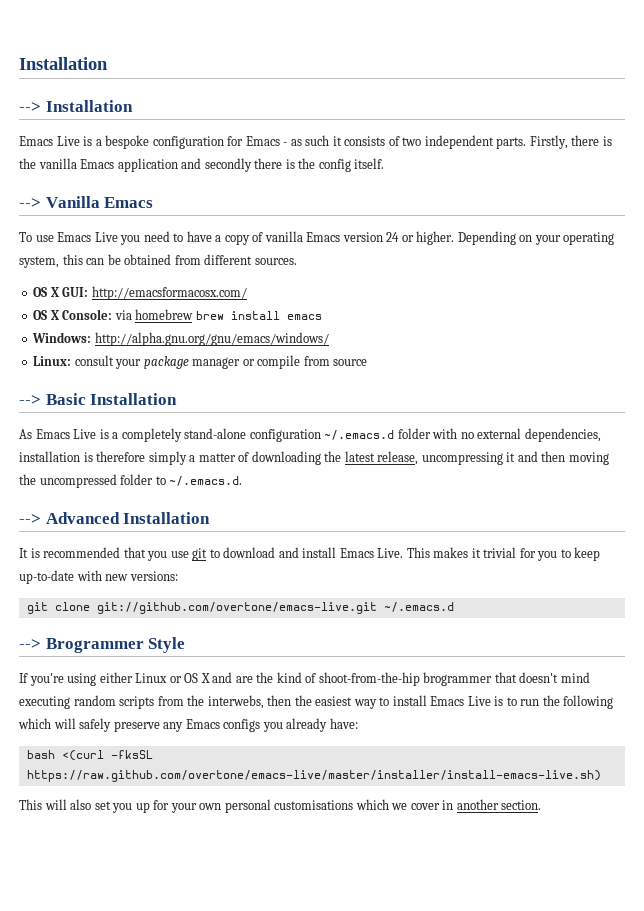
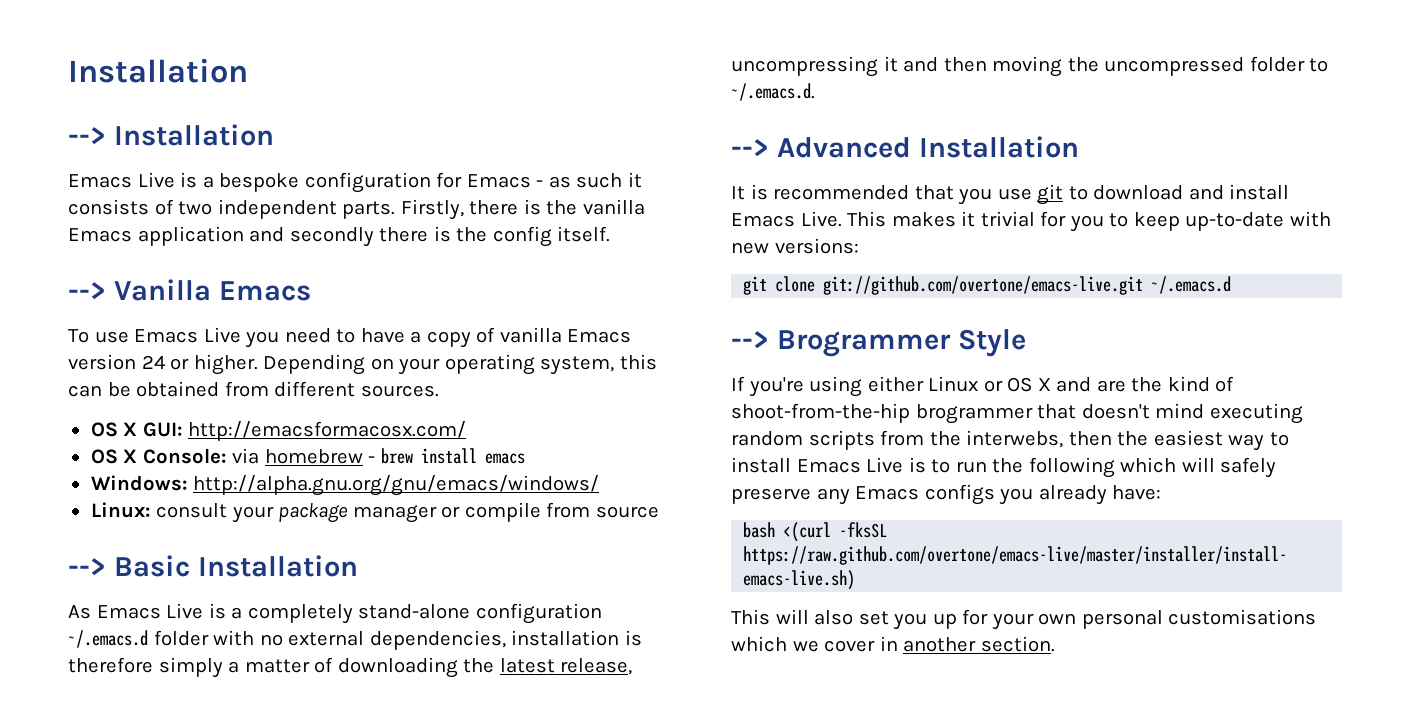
(194, 314) none -> [368,456,376,463] -

